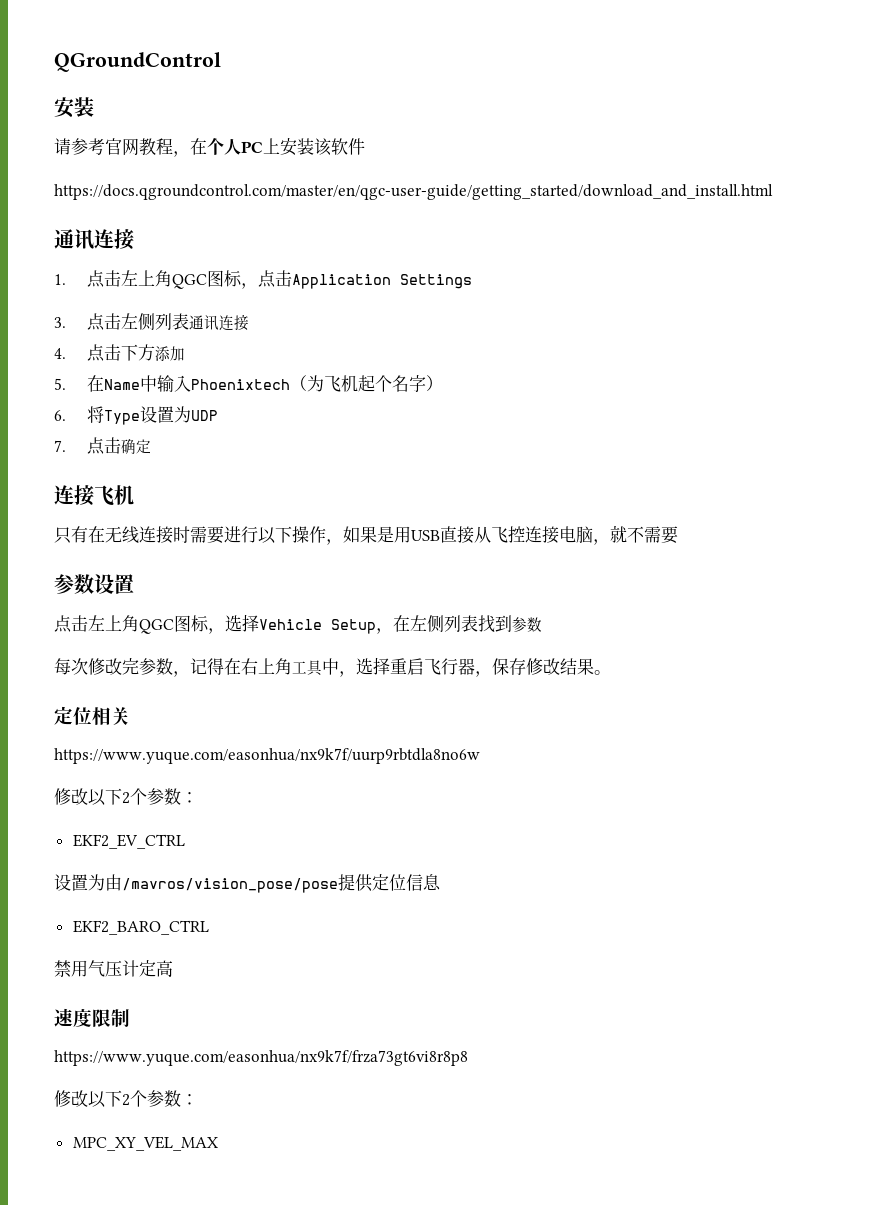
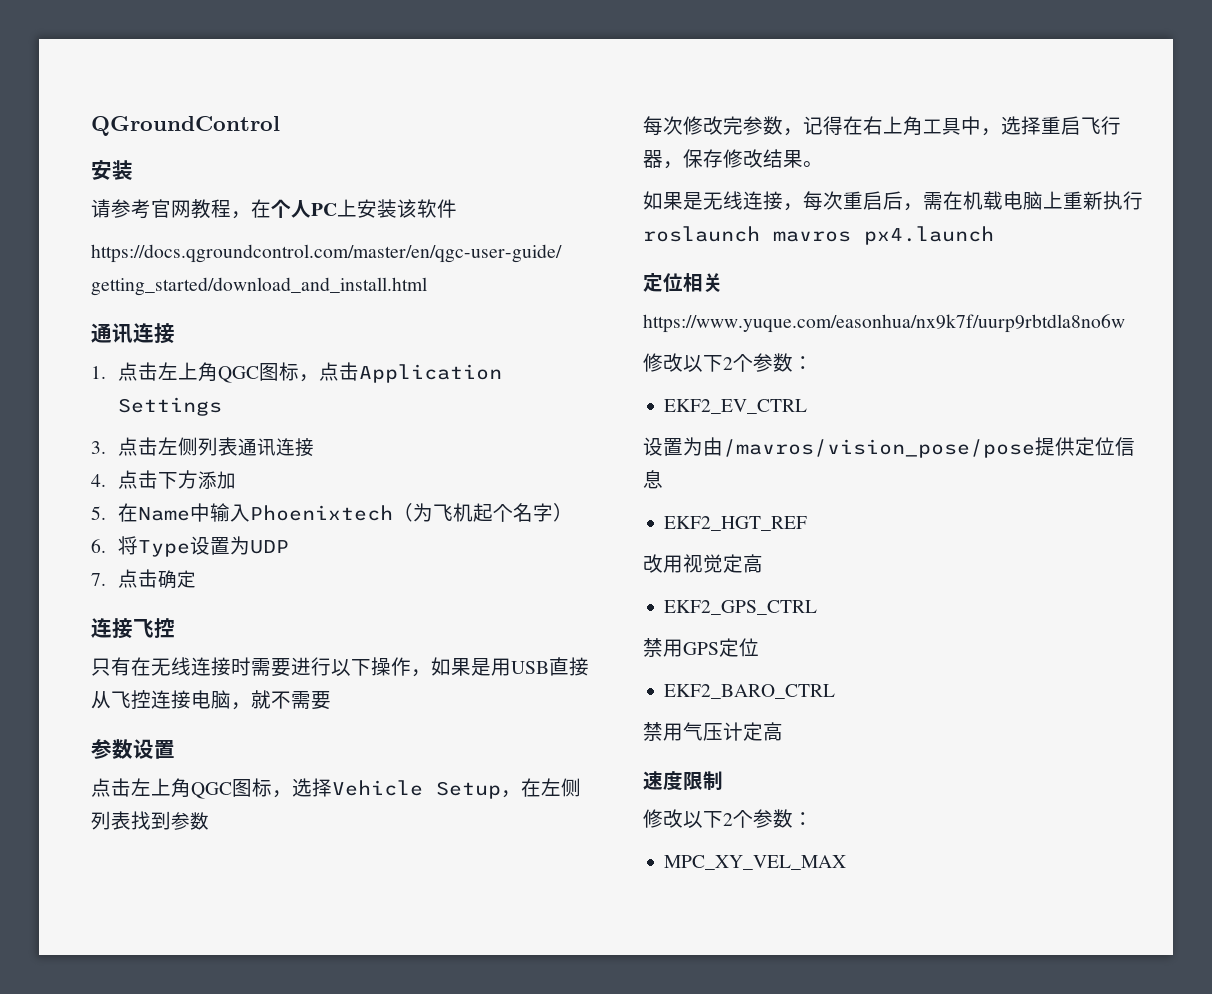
[114,485,134,505] 机 -> [154,618,175,638] 控
(611, 672) none -> [643,191,1143,211] [643,226,994,245] // 如果是无线连接，每次重启后，需在机载电脑上重新执行roslaunch mavros px4.launch
(441, 882) none -> [664,516,808,531] [643,554,763,573] [664,600,818,615] [643,638,759,657] // EKF2_HGT_REF // 改用视觉定高 // EKF2_GPS_CTRL // 禁用GPS定位
[54,1050,468,1066] // https://www.yuque.com/easonhua/nx9k7f/frza73gt6vi8r8p8 -> (723, 780) none

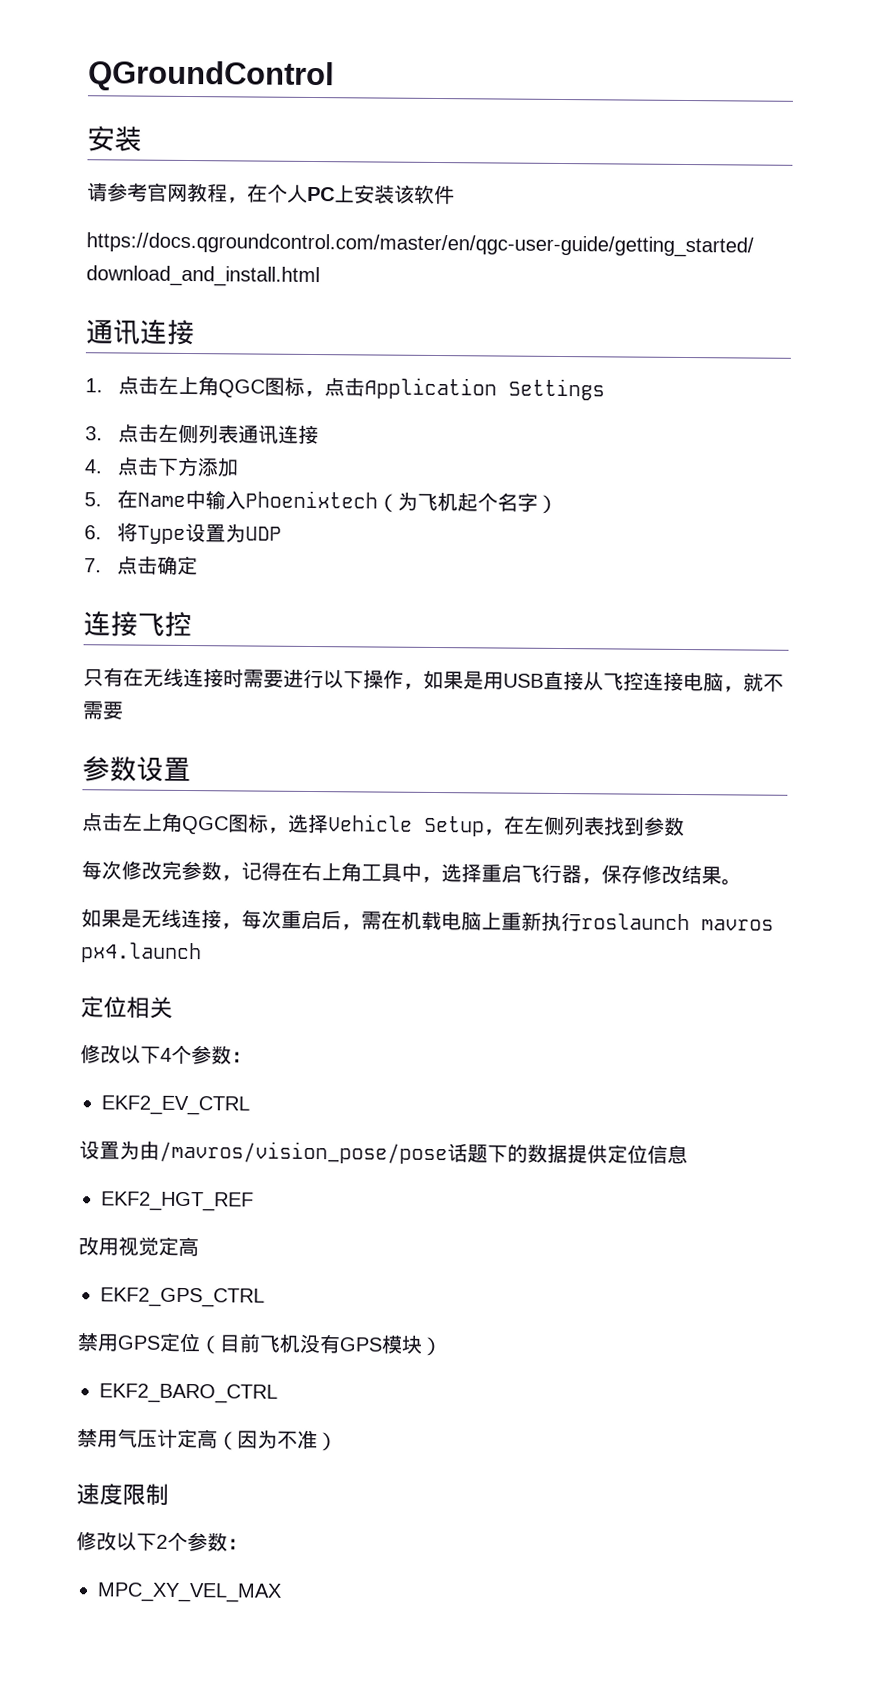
[643,314,1125,333] [643,353,733,372] // https://www.yuque.com/easonhua/nx9k7f/uurp9rbtdla8no6w // 修改以下2 -> [80,1044,172,1064] // 修改以下4
(1035, 448) none -> [447,1143,568,1164] 话题下的数据
(759, 647) none -> [199,1333,443,1357] （目前飞机没有GPS模块）
(783, 731) none -> [217,1429,338,1452] （因为不准）

